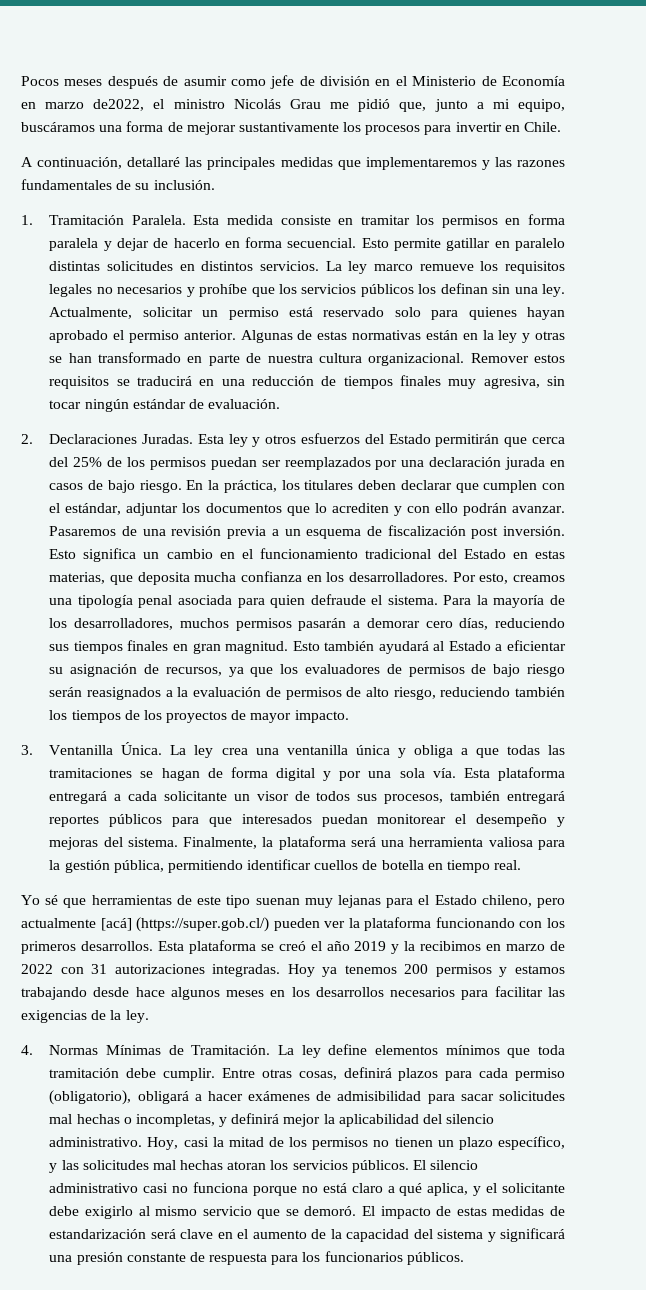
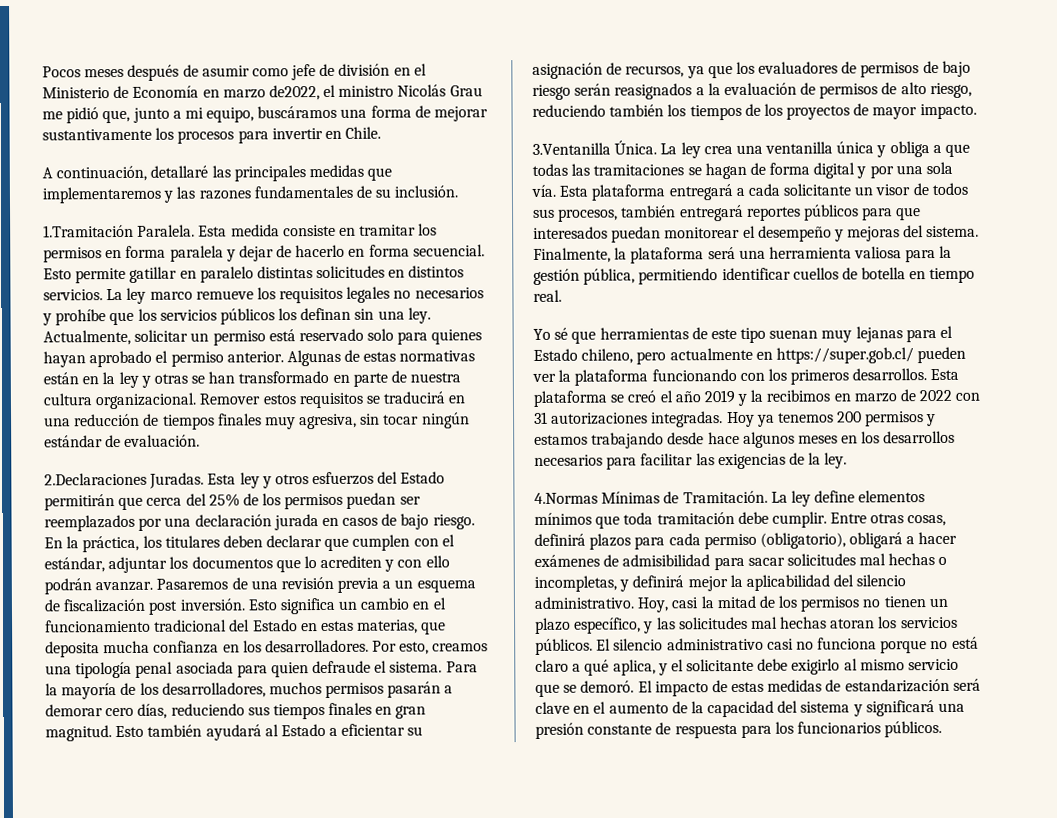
[21,215,125,225] 1. Tramitación -> [43,224,134,238] 1.Tramitación
[21,434,138,444] 2. Declaraciones -> [44,472,147,486] 2.Declaraciones
[21,745,114,755] 3. Ventanilla -> [532,142,611,155] 3.Ventanilla
[100,917,270,932] [acá] (https://super.gob.cl/) -> [755,347,914,364] en https://super.gob.cl/
[21,1045,99,1055] 4. Normas -> [534,492,598,504] 4.Normas

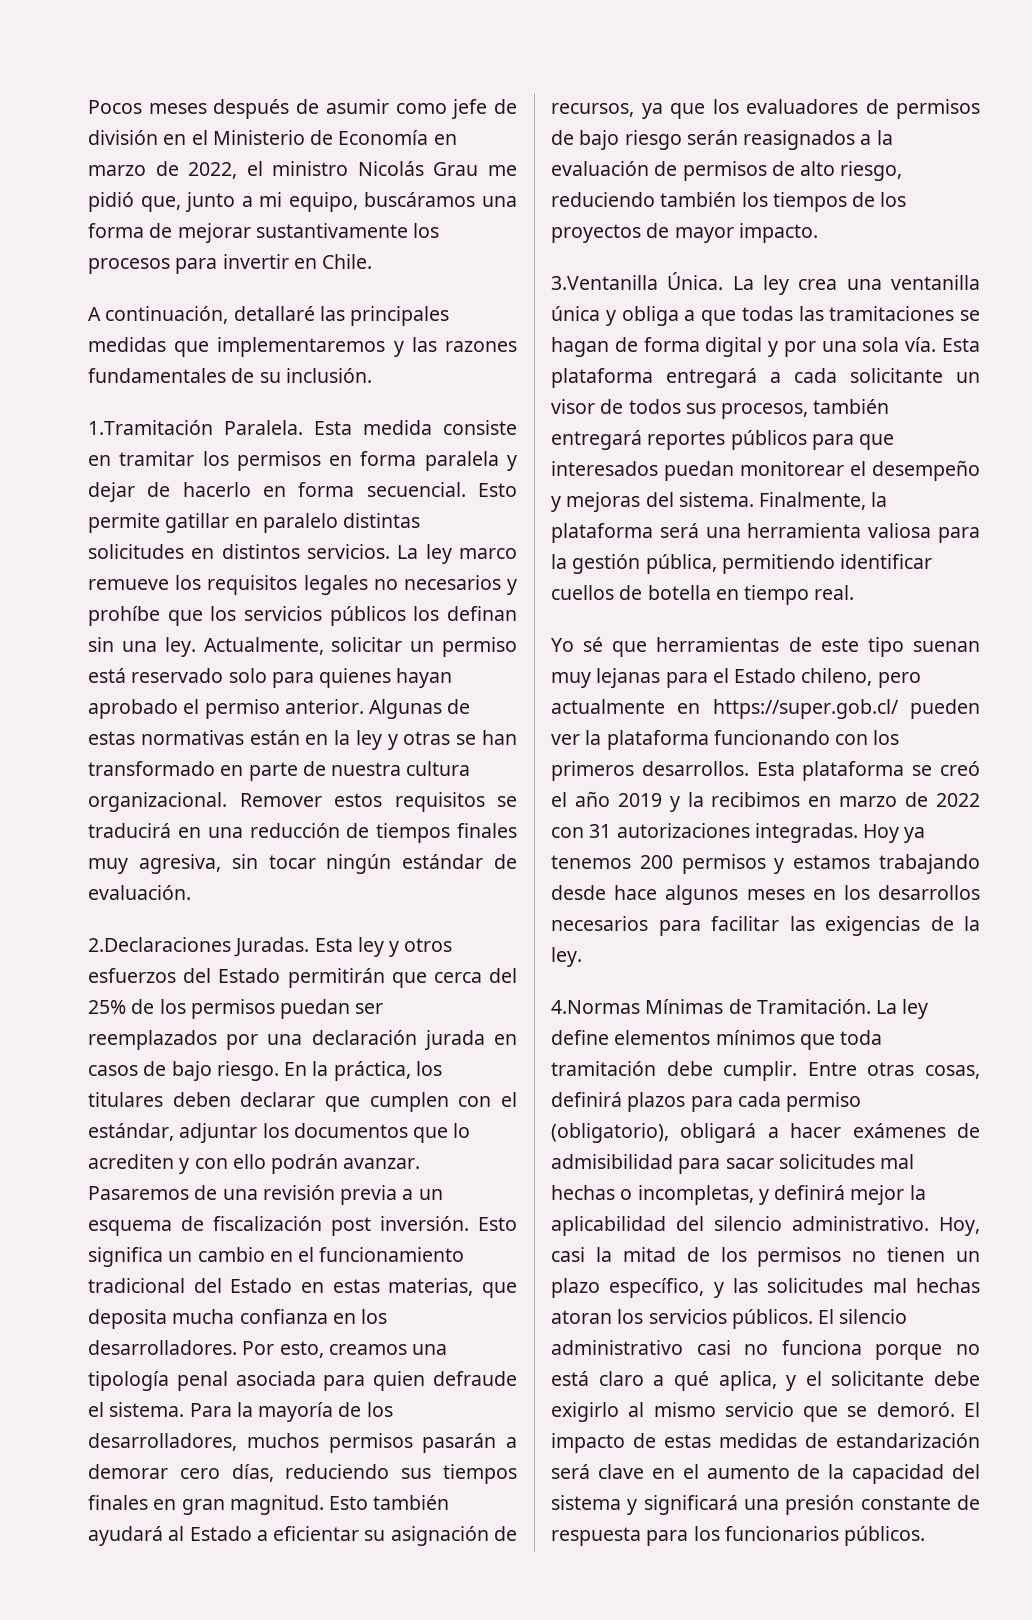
[268,85,320,101] de2022, -> [155,161,238,179] de 2022,

